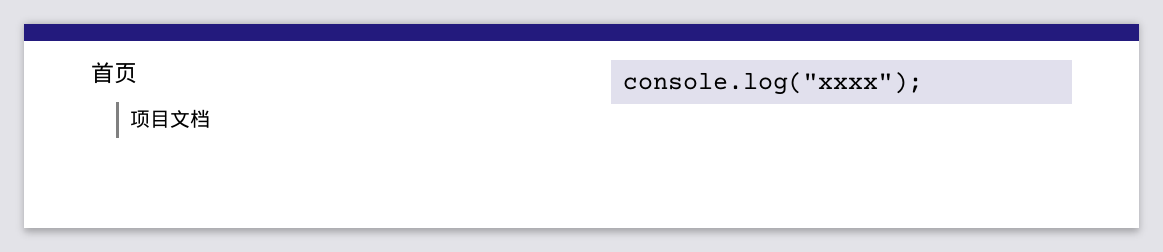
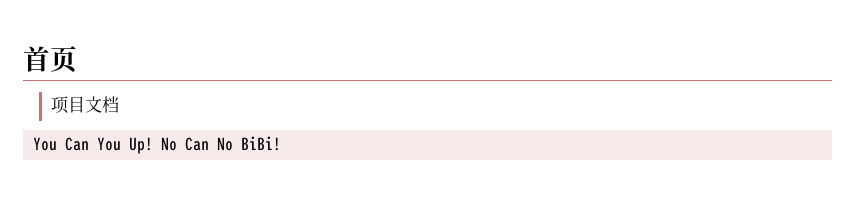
[623,72,923,95] console.log("xxxx"); -> [33,136,282,154] You Can You Up! No Can No BiBi!

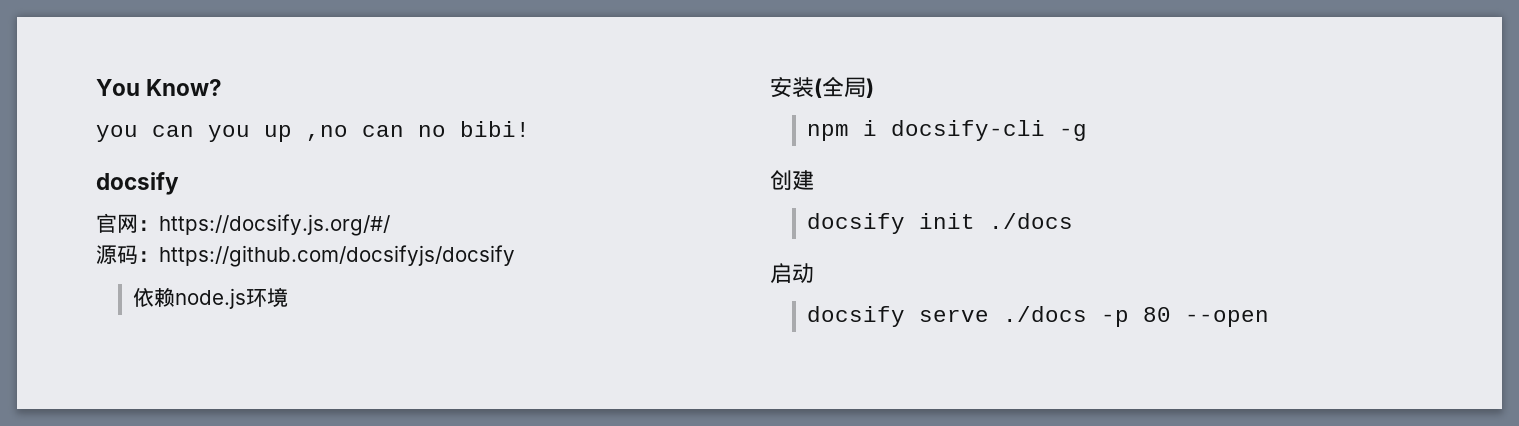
[23,46,77,73] [50,96,119,114] [33,136,282,154] 首页 // 项目文档 // You Can You Up! No Can No BiBi! -> [96,79,223,96] [96,121,530,142] [96,172,179,195] [96,213,390,236] [96,245,515,267] [132,287,288,309] [770,77,874,98] [806,120,1087,141] [770,170,814,190] [806,213,1073,234] [770,263,814,284] [806,306,1269,327] You Know? // you can you up ,no can no bibi! // docsify // 官网：https://docsify.js.org/#/ // 源码：https://github.com/docsifyjs/docsify // 依赖node.js环境 // 安装(全局) // npm i docsify-cli -g // 创建 // docsify init ./docs // 启动 // docsify serve ./docs -p 80 --open

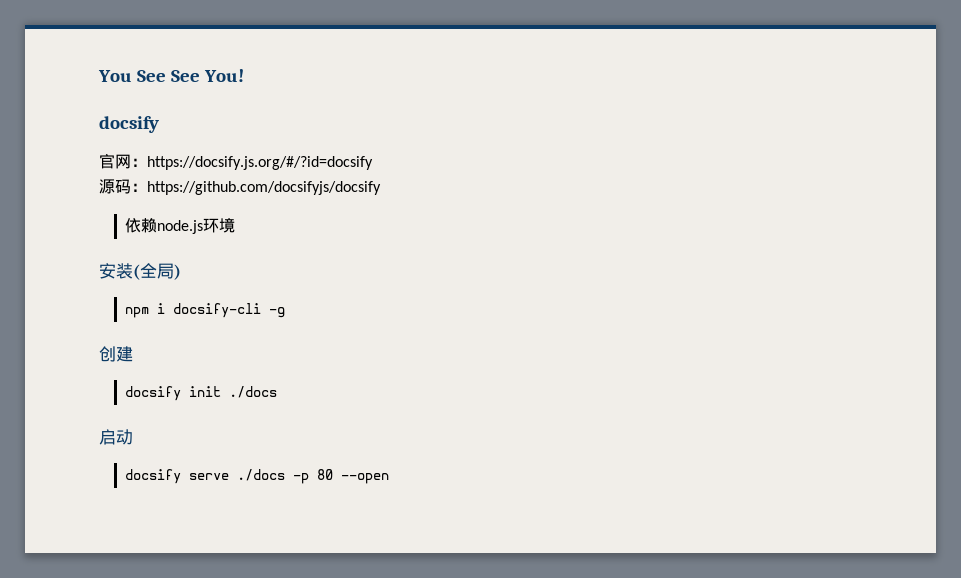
[146,79,223,96] [96,121,530,142] Know? // you can you up ,no can no bibi! -> [137,69,245,82] See See You!
[159,214,390,236] https://docsify.js.org/#/ -> [147,156,373,170] https://docsify.js.org/#/?id=docsify

